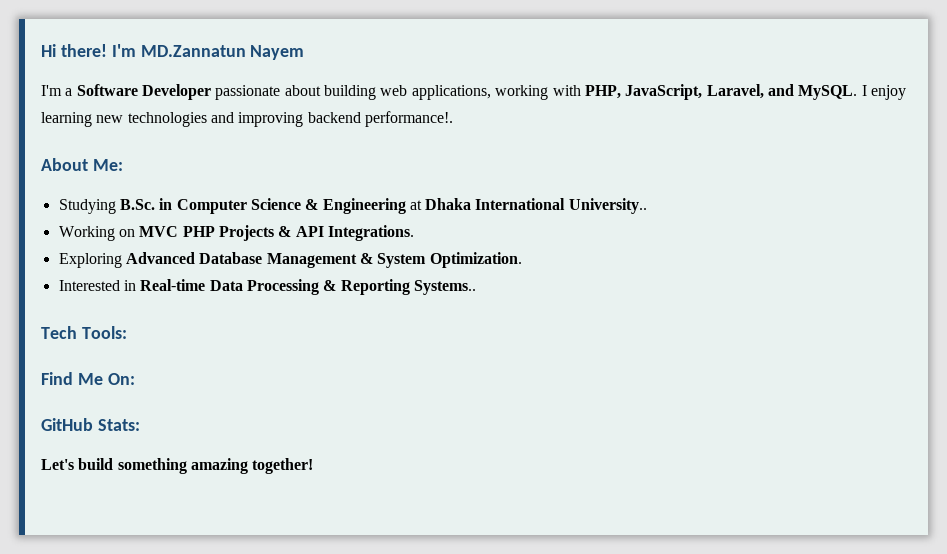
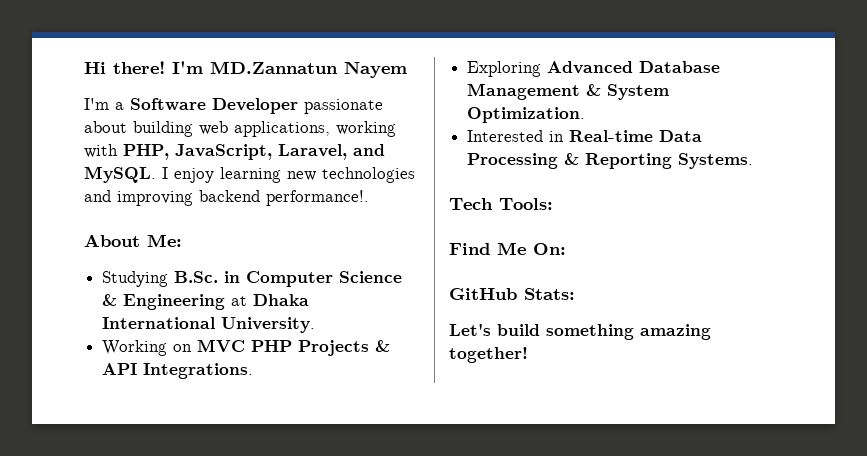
[568,198,647,214] University.. -> [221,317,316,333] University.
[413,280,476,295] Systems.. -> [678,153,754,169] Systems.

